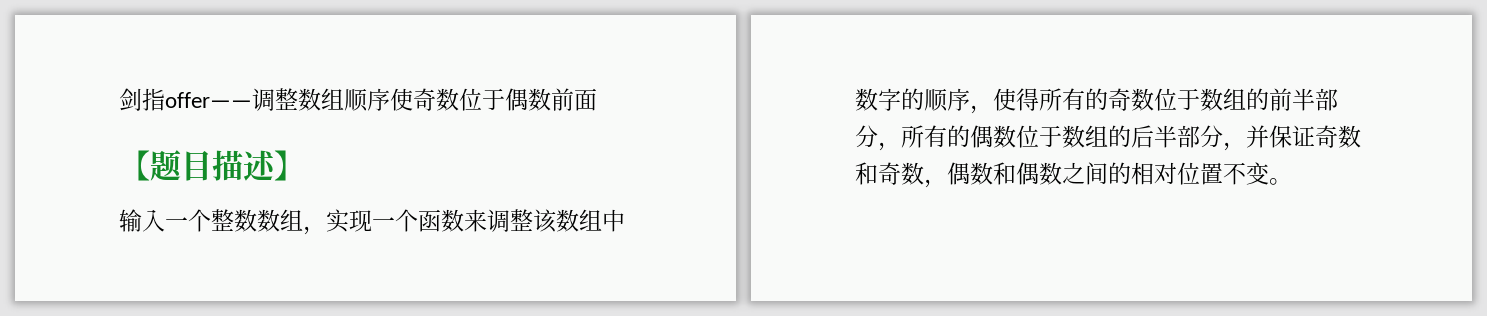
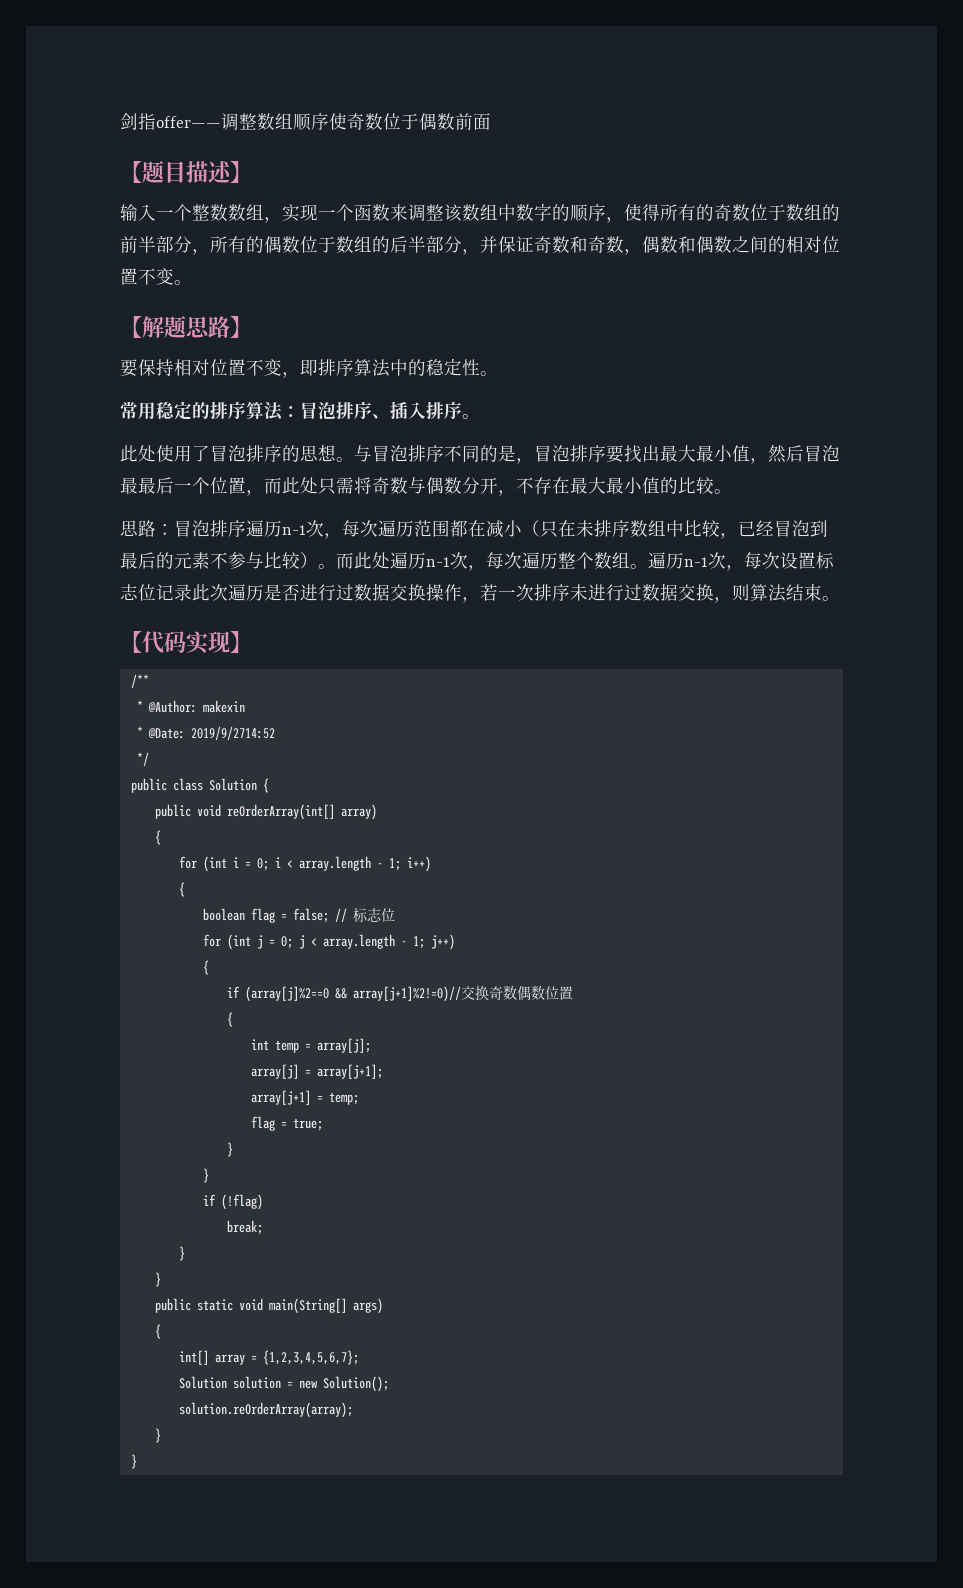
(1292, 181) none -> [120,315,252,338] [120,358,498,378] [120,401,480,421] [120,444,840,464] [120,477,732,496] [120,520,828,539] [120,552,834,571] [120,583,840,603] [120,631,252,654] [130,674,149,688] [136,700,245,713] [136,726,275,740] [136,752,149,766] [130,778,269,793] [154,804,377,820] [154,830,161,845] [178,856,431,872] [178,882,185,897] [202,907,395,923] [202,934,455,950] [202,960,209,975] [226,985,573,1002] [226,1012,233,1027] [250,1038,371,1053] [250,1064,383,1079] [250,1090,359,1105] [250,1116,323,1131] [226,1142,233,1157] [202,1168,209,1183] [202,1194,263,1210] [226,1220,263,1235] [178,1246,185,1261] [154,1272,161,1287] [154,1298,383,1314] [154,1324,161,1339] [178,1350,359,1365] [178,1376,389,1392] [178,1402,353,1418] [154,1428,161,1443] [130,1454,137,1469] // 【解题思路】 // 要保持相对位置不变，即排序算法中的稳定性。 // 常用稳定的排序算法：冒泡排序、插入排序。 // 此处使用了冒泡排序的思想。与冒泡排序不同的是，冒泡排序要找出最大最小值，然后冒泡最最后一个位置，而此处只需将奇数与偶数分开，不存在最大最小值的比较。 // 思路：冒泡排序遍历n-1次，每次遍历范围都在减小（只在未排序数组中比较，已经冒泡到最后的元素不参与比较）。而此处遍历n-1次，每次遍历整个数组。遍历n-1次，每次设置标志位记录此次遍历是否进行过数据交换操作，若一次排序未进行过数据交换，则算法结束。 // 【代码实现】 // /** // * @Author: makexin // * @Date: 2019/9/2714:52 // */ // public class Solution { // public void reOrderArray(int[] array) // { // for (int i = 0; i < array.length - 1; i++) // { // boolean flag = false; // 标志位 // for (int j = 0; j < array.length - 1; j++) // { // if (array[j]%2==0 && array[j+1]%2!=0)//交换奇数偶数位置 // { // int temp = array[j]; // array[j] = array[j+1]; // array[j+1] = temp; // flag = true; // } // } // if (!flag) // break; // } // } // public static void main(String[] args) // { // int[] array = {1,2,3,4,5,6,7}; // Solution solution = new Solution(); // solution.reOrderArray(array); // } // }

